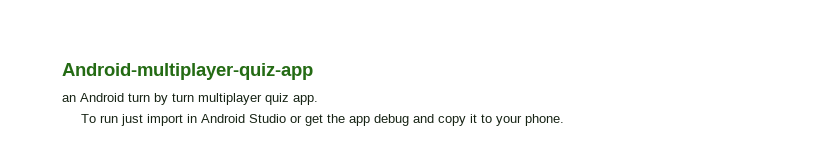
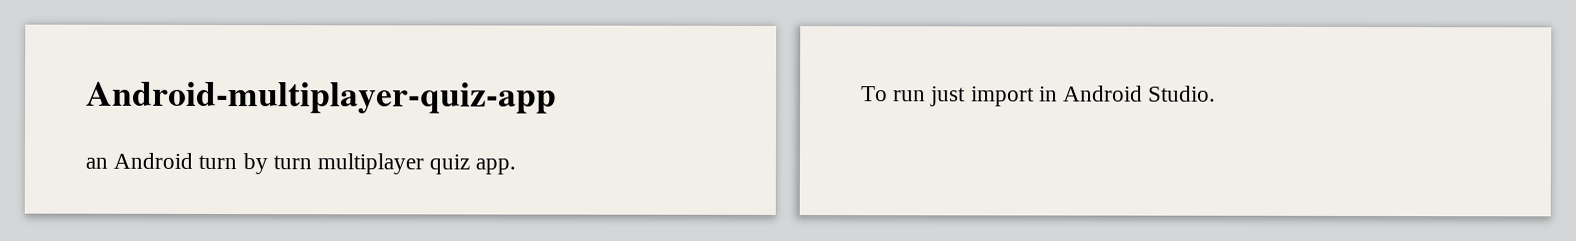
[248,114,564,126] Studio or get the app debug and copy it to your phone. -> [1148,85,1217,102] Studio.

